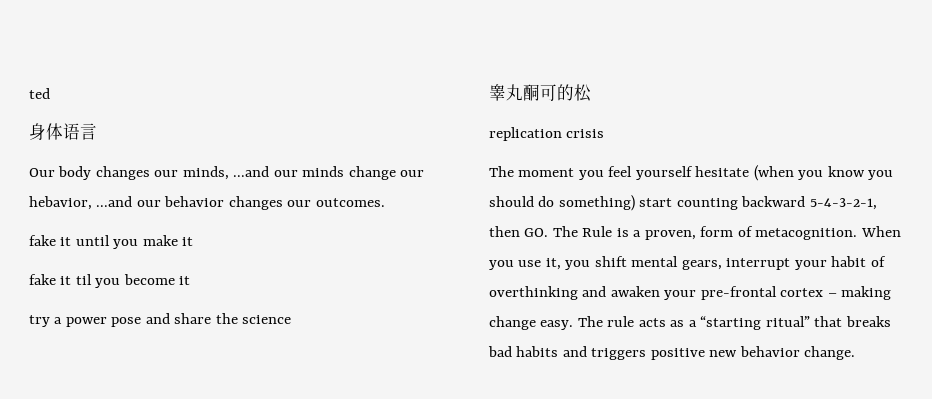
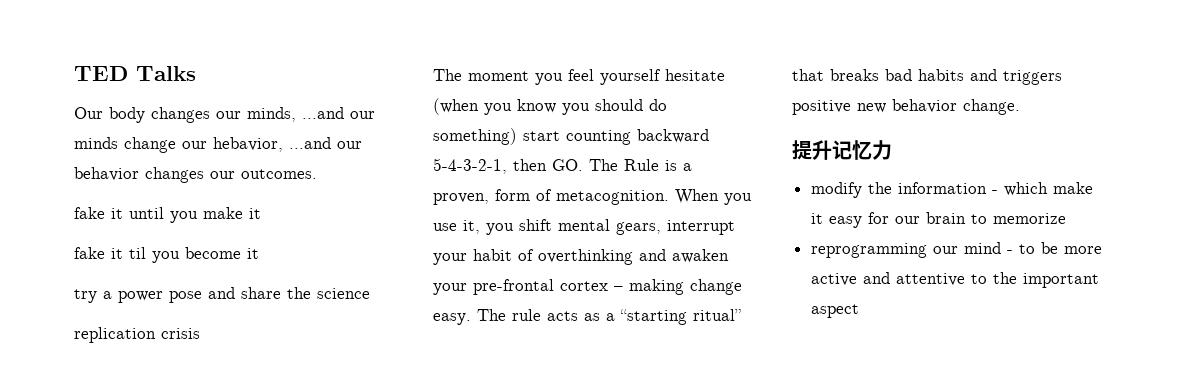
[29,88,50,99] [29,123,97,140] ted // 身体语言 -> [74,66,196,81] TED Talks
[489,84,591,102] // 睾丸酮可的松 -> (370, 293) none
(856, 353) none -> [792,140,892,160] [810,182,1093,198] [810,212,1066,228] [810,242,1102,258] [810,272,1099,288] [810,304,859,318] // 提升记忆力 // modify the information - which make it easy for our brain to memorize // reprogramming our mind - to be more active and attentive to the important aspect

